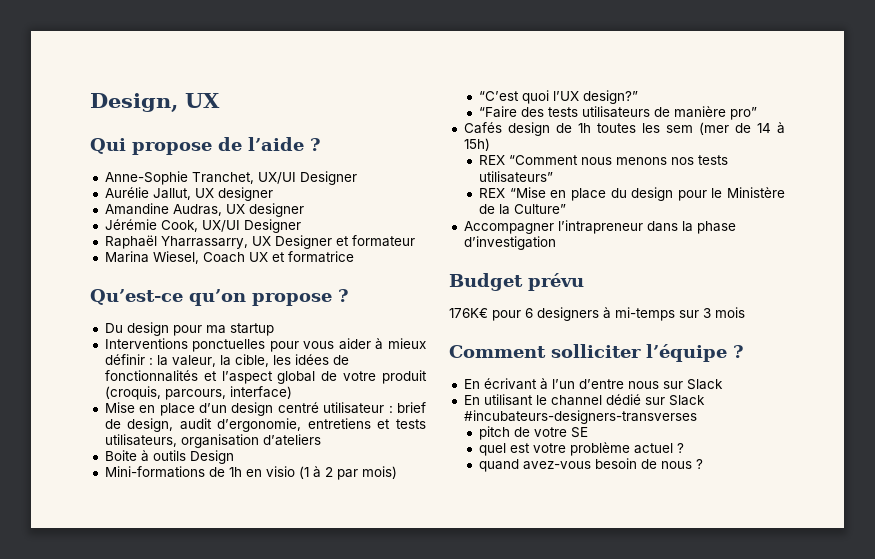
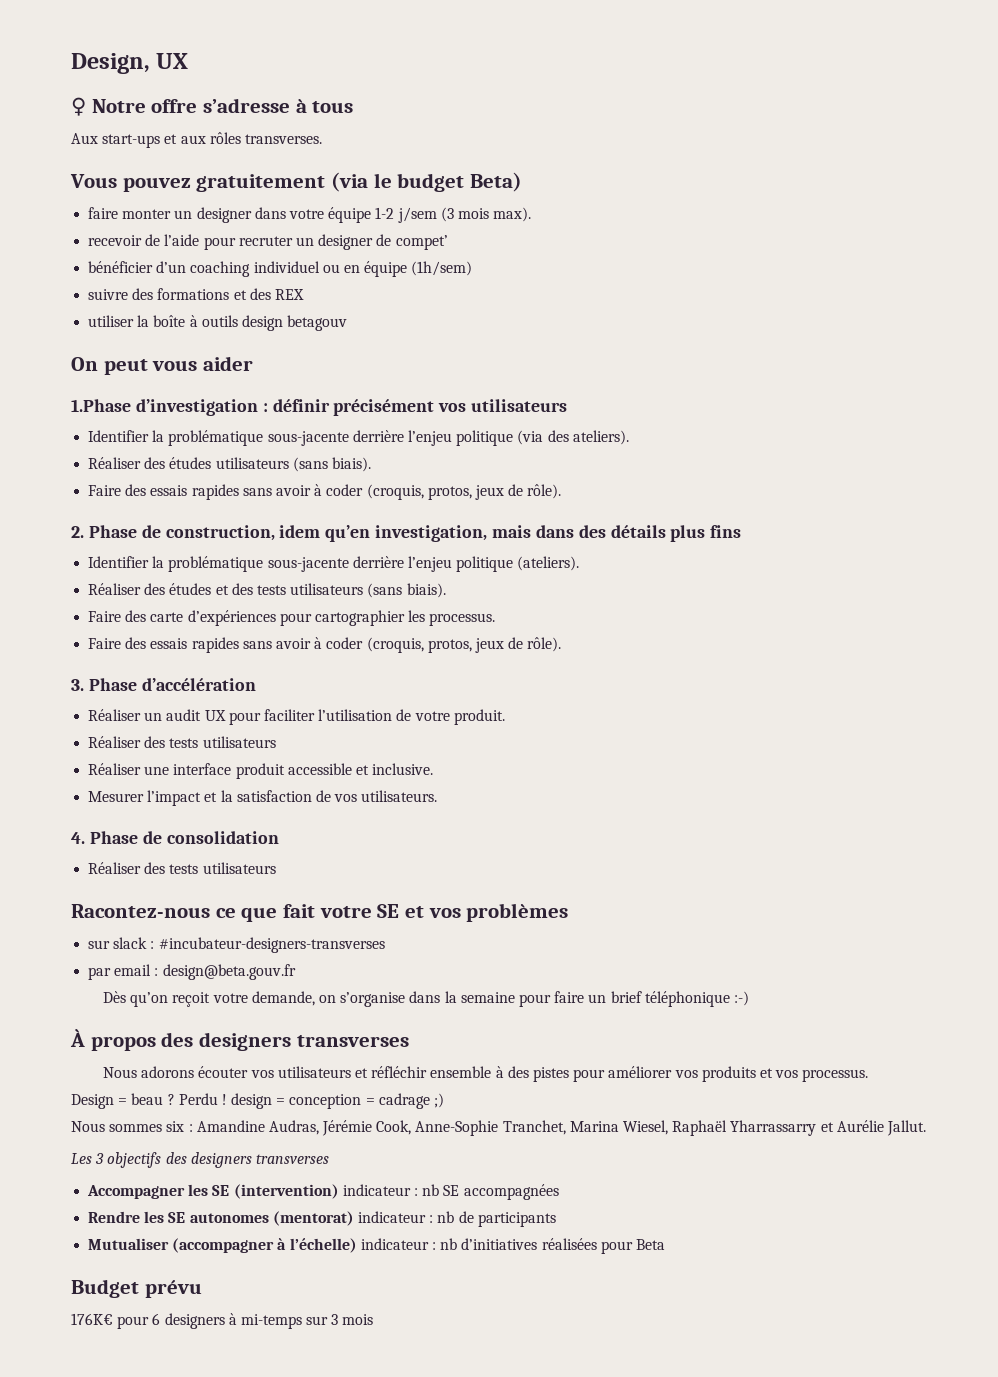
[90,137,321,155] [104,171,357,185] [104,187,273,201] [104,203,304,217] [104,219,301,233] [104,235,415,249] [104,251,354,264] [90,289,349,306] [104,322,274,336] [104,338,426,352] [104,354,349,367] [104,370,427,384] [104,386,292,400] [104,402,427,416] [104,418,426,432] [104,434,321,448] [104,450,234,464] [104,466,397,480] [479,90,639,104] [479,106,758,120] [463,122,785,136] [463,138,490,151] [479,155,729,165] [479,171,554,183] [479,187,785,201] [479,204,567,215] [463,220,736,234] [463,236,556,250] Qui propose de l’aide ? // Anne-Sophie Tranchet, UX/UI Designer // Aurélie Jallut, UX designer // Amandine Audras, UX designer // Jérémie Cook, UX/UI Designer // Raphaël Yharrassarry, UX Designer et formateur // Marina Wiesel, Coach UX et formatrice // Qu’est-ce qu’on propose ? // Du design pour ma startup // Interventions ponctuelles pour vous aider à mieux définir : la valeur, la cible, les idées de fonctionnalités et l’aspect global de votre produit (croquis, parcours, interface) // Mise en place d’un design centré utilisateur : brief de design, audit d’ergonomie, entretiens et tests utilisateurs, organisation d’ateliers // Boite à outils Design // Mini-formations de 1h en visio (1 à 2 par mois) // “C’est quoi l’UX design?” // “Faire des tests utilisateurs de manière pro” // Cafés design de 1h toutes les sem (mer de 14 à 15h) // REX “Comment nous menons nos tests utilisateurs” // REX “Mise en place du design pour le Ministère de la Culture” // Accompagner l’intrapreneur dans la phase d’investigation -> [71,97,354,116] [71,132,322,148] [70,172,523,192] [88,207,532,223] [88,234,448,250] [88,261,473,277] [88,288,304,300] [88,315,348,331] [71,356,254,375] [71,399,568,416] [88,430,629,446] [88,457,371,472] [88,484,562,500] [71,525,742,542] [88,556,580,572] [88,583,446,598] [88,610,496,626] [88,637,562,653] [71,678,256,691] [88,709,505,725] [88,736,276,748] [88,763,434,779] [88,790,438,806] [71,831,279,844] [88,862,276,874] [71,903,569,922] [88,937,385,953] [88,964,296,980] [103,991,749,1007] [70,1029,409,1051] [103,1066,869,1082] [71,1093,445,1109] [71,1120,926,1136] [71,1152,329,1168] [87,1184,559,1200] [88,1211,556,1227] [88,1238,665,1254] ♀ Notre offre s’adresse à tous // Aux start-ups et aux rôles transverses. // Vous pouvez gratuitement (via le budget Beta) // faire monter un designer dans votre équipe 1-2 j/sem (3 mois max). // recevoir de l’aide pour recruter un designer de compet’ // bénéficier d’un coaching individuel ou en équipe (1h/sem) // suivre des formations et des REX // utiliser la boîte à outils design betagouv // On peut vous aider // 1.Phase d’investigation : définir précisément vos utilisateurs // Identifier la problématique sous-jacente derrière l’enjeu politique (via des ateliers). // Réaliser des études utilisateurs (sans biais). // Faire des essais rapides sans avoir à coder (croquis, protos, jeux de rôle). // 2. Phase de construction, idem qu’en investigation, mais dans des détails plus fins // Identifier la problématique sous-jacente derrière l’enjeu politique (ateliers). // Réaliser des études et des tests utilisateurs (sans biais). // Faire des carte d’expériences pour cartographier les processus. // Faire des essais rapides sans avoir à coder (croquis, protos, jeux de rôle). // 3. Phase d’accélération // Réaliser un audit UX pour faciliter l’utilisation de votre produit. // Réaliser des tests utilisateurs // Réaliser une interface produit accessible et inclusive. // Mesurer l’impact et la satisfaction de vos utilisateurs. // 4. Phase de consolidation // Réaliser des tests utilisateurs // Racontez-nous ce que fait votre SE et vos problèmes // sur slack : #incubateur-designers-transverses // par email : design@beta.gouv.fr // Dès qu’on reçoit votre demande, on s’organise dans la semaine pour faire un brief téléphonique :-) // À propos des designers transverses // Nous adorons écouter vos utilisateurs et réfléchir ensemble à des pistes pour améliorer vos produits et vos processus. // Design = beau ? Perdu ! design = conception = cadrage ;) // Nous sommes six : Amandine Audras, Jérémie Cook, Anne-Sophie Tranchet, Marina Wiesel, Raphaël Yharrassarry et Aurélie Jallut. // Les 3 objectifs des designers transverses // Accompagner les SE (intervention) indicateur : nb SE accompagnées // Rendre les SE autonomes (mentorat) indicateur : nb de participants // Mutualiser (accompagner à l’échelle) indicateur : nb d’initiatives réalisées pour Beta
[449,344,744,362] [463,378,723,390] [463,394,705,406] [463,410,697,424] [479,426,589,440] [479,442,685,456] [479,458,704,472] // Comment solliciter l’équipe ? // En écrivant à l’un d’entre nous sur Slack // En utilisant le channel dédié sur Slack #incubateurs-designers-transverses // pitch de votre SE // quel est votre problème actuel ? // quand avez-vous besoin de nous ? -> (374, 1319) none

